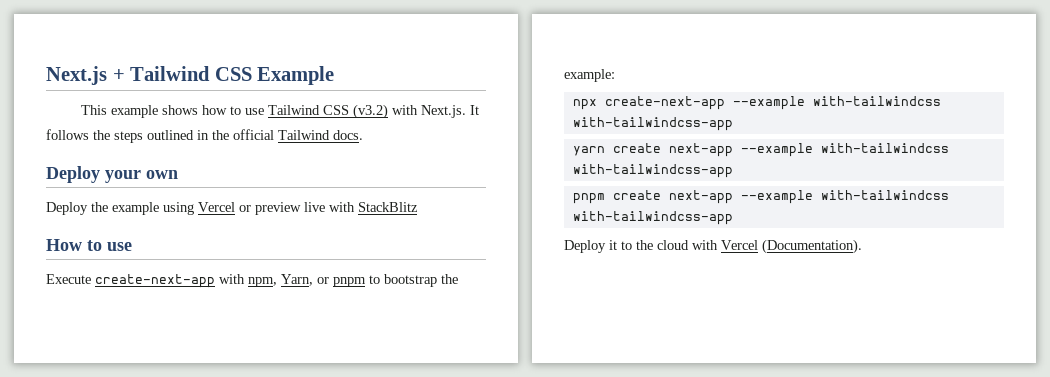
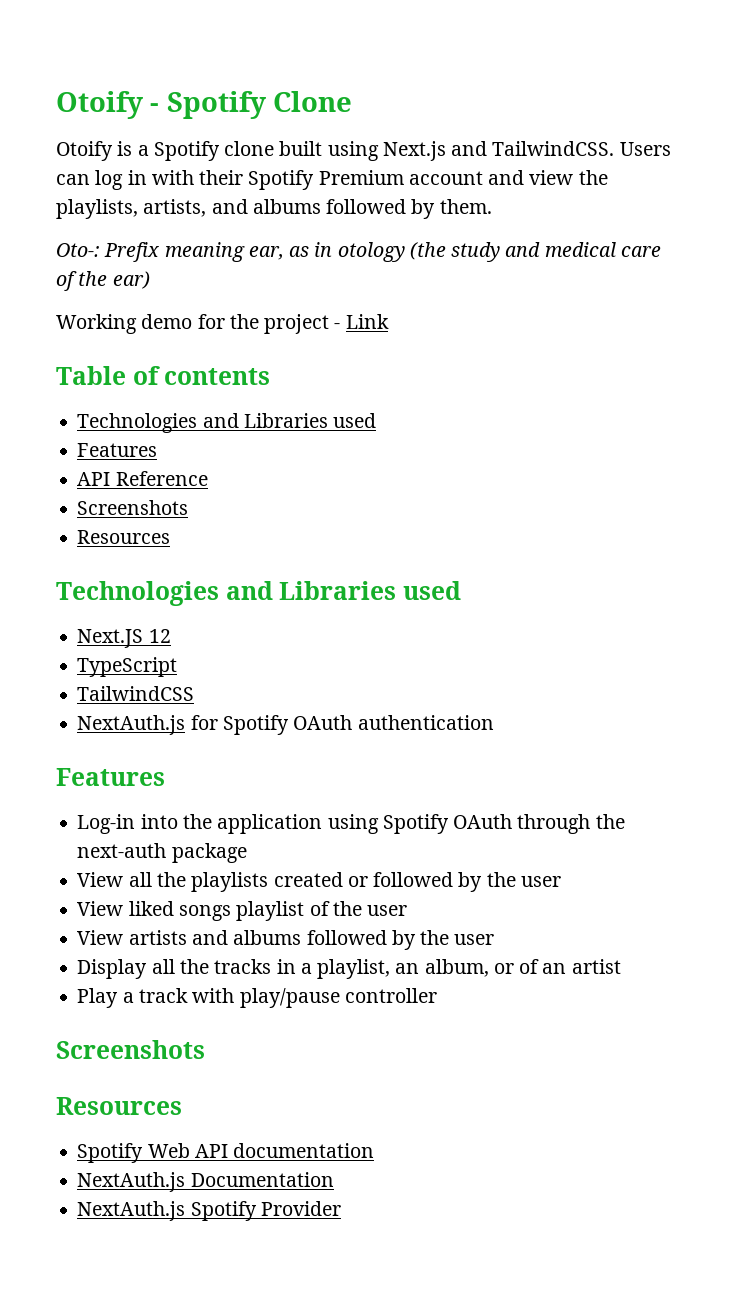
[46,66,335,85] [80,104,479,119] [46,129,363,143] [46,166,178,183] [46,202,418,215] [46,239,132,251] [46,274,458,288] [564,69,615,82] [572,96,941,110] [572,117,733,131] [572,143,949,157] [572,164,733,178] [572,190,949,204] [572,211,733,225] [564,239,862,254] Next.js + Tailwind CSS Example // This example shows how to use Tailwind CSS (v3.2) with Next.js. It follows the steps outlined in the official Tailwind docs. // Deploy your own // Deploy the example using Vercel or preview live with StackBlitz // How to use // Execute create-next-app with npm, Yarn, or pnpm to bootstrap the example: // npx create-next-app --example with-tailwindcss with-tailwindcss-app // yarn create next-app --example with-tailwindcss with-tailwindcss-app // pnpm create next-app --example with-tailwindcss with-tailwindcss-app // Deploy it to the cloud with Vercel (Documentation). -> [56,91,353,119] [56,141,671,161] [56,170,608,190] [56,199,492,219] [56,242,661,262] [56,271,150,291] [56,314,389,334] [56,366,271,385] [77,413,377,433] [77,443,158,457] [77,471,208,486] [77,500,189,515] [77,530,171,544] [56,581,461,606] [77,629,171,648] [77,657,178,677] [77,686,195,701] [77,715,494,735] [56,768,165,786] [77,814,625,834] [77,843,247,863] [77,872,561,892] [77,901,408,921] [77,930,495,950] [77,959,621,979] [77,988,437,1008] [56,1040,205,1059] [56,1097,182,1115] [77,1143,375,1163] [77,1172,334,1192] [77,1201,341,1221] Otoify - Spotify Clone // Otoify is a Spotify clone built using Next.js and TailwindCSS. Users can log in with their Spotify Premium account and view the playlists, artists, and albums followed by them. // Oto-: Prefix meaning ear, as in otology (the study and medical care of the ear) // Working demo for the project - Link // Table of contents // Technologies and Libraries used // Features // API Reference // Screenshots // Resources // Technologies and Libraries used // Next.JS 12 // TypeScript // TailwindCSS // NextAuth.js for Spotify OAuth authentication // Features // Log-in into the application using Spotify OAuth through the next-auth package // View all the playlists created or followed by the user // View liked songs playlist of the user // View artists and albums followed by the user // Display all the tracks in a playlist, an album, or of an artist // Play a track with play/pause controller // Screenshots // Resources // Spotify Web API documentation // NextAuth.js Documentation // NextAuth.js Spotify Provider

